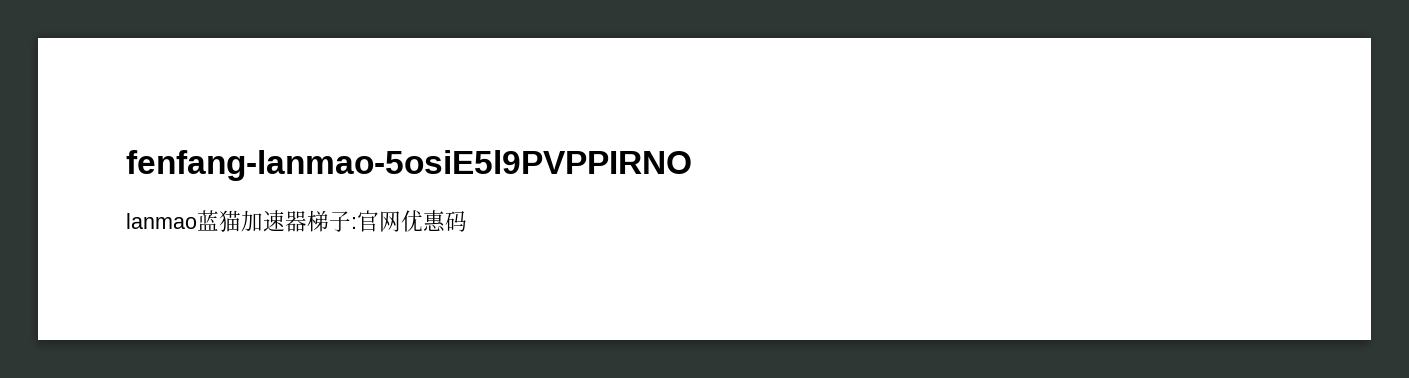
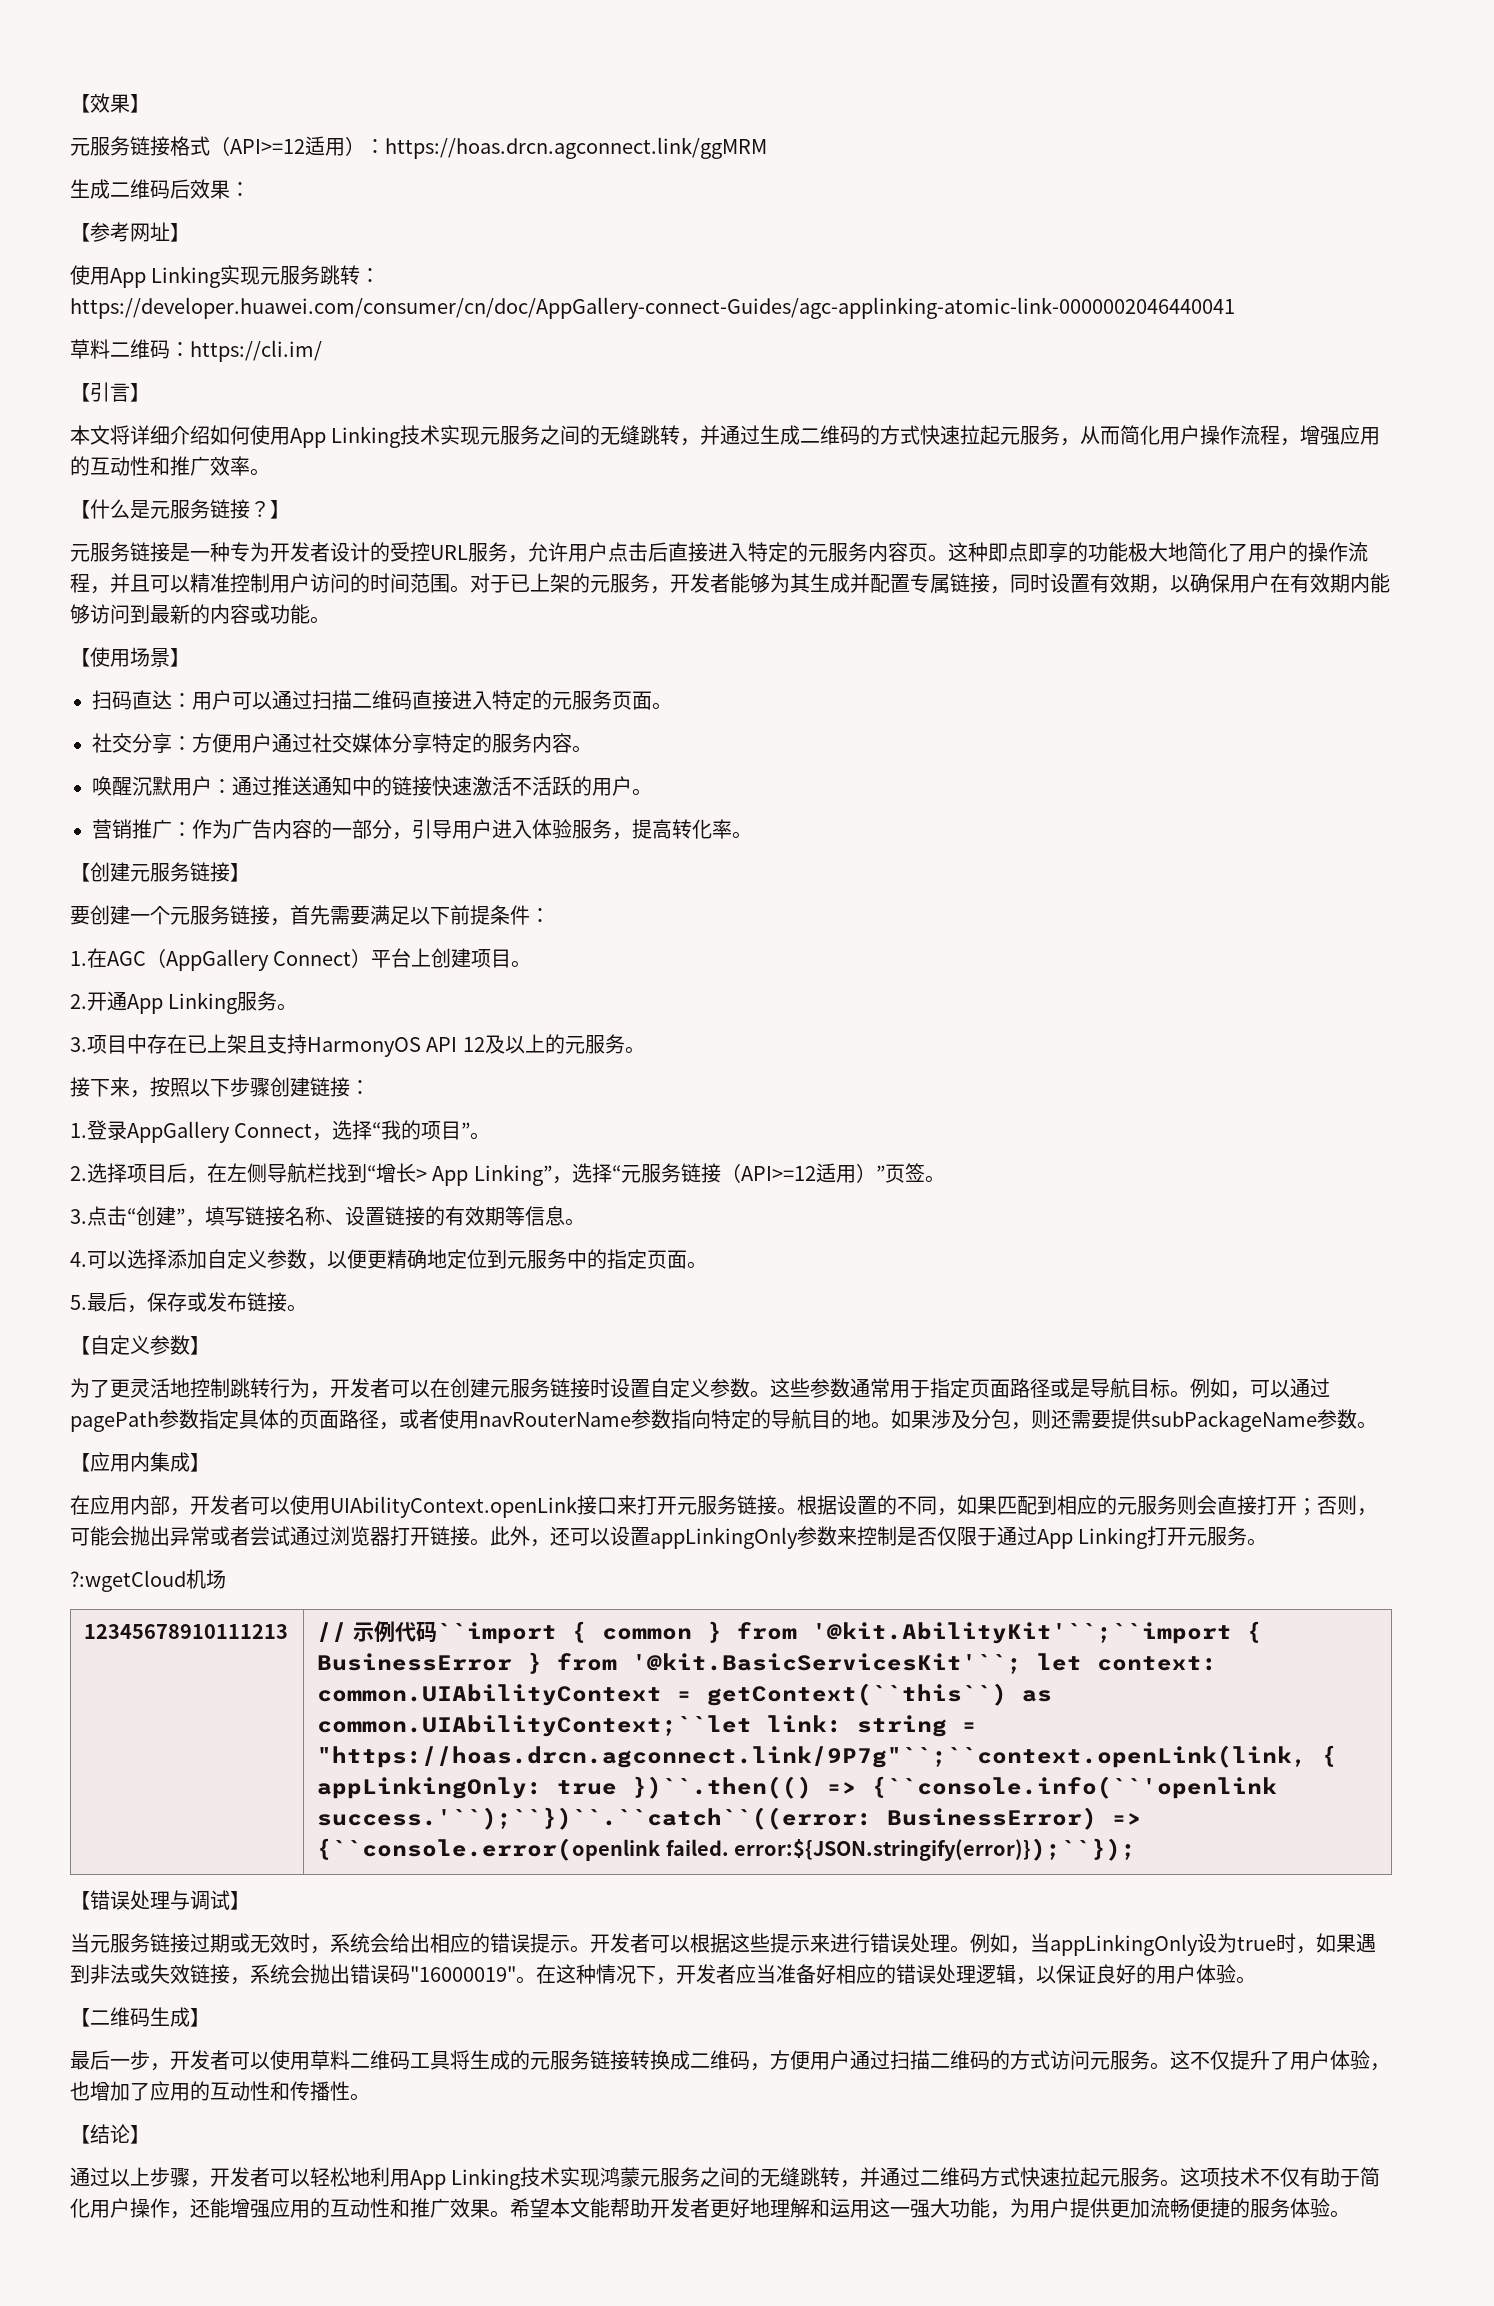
[126,150,692,181] [126,210,467,232] fenfang-lanmao-5osiE5l9PVPPIRNO // lanmao蓝猫加速器梯子:官网优惠码 -> [70,93,150,113] [70,136,767,159] [70,179,250,199] [70,222,190,242] [70,265,381,288] [70,297,1235,319] [70,339,322,362] [70,382,150,402] [70,425,1381,448] [70,456,270,476] [70,499,290,519] [70,542,1368,563] [70,573,1390,594] [70,604,330,624] [70,647,190,667] [92,690,672,710] [92,733,592,754] [92,776,652,796] [92,819,752,840] [70,862,250,882] [70,905,550,926] [70,948,532,971] [70,991,298,1014] [70,1034,645,1057] [70,1077,370,1098] [70,1120,491,1143] [70,1163,945,1186] [70,1206,585,1227] [70,1249,707,1270] [70,1292,307,1313] [70,1335,210,1355] [70,1378,1330,1399] [70,1409,1377,1432] [70,1452,210,1472] [70,1495,1377,1518] [70,1526,1268,1549] [70,1569,226,1592] [84,1624,289,1639] [317,1621,1262,1644] [317,1652,1218,1674] [317,1683,1053,1706] [317,1715,978,1737] [317,1745,1338,1768] [317,1776,1278,1799] [317,1807,1143,1830] [317,1838,1136,1861] [70,1890,250,1910] [70,1933,1376,1956] [70,1964,1256,1985] [70,2007,210,2027] [70,2050,1390,2071] [70,2081,370,2101] [70,2124,150,2144] [70,2167,1381,2190] [70,2198,1350,2219] 【效果】 // 元服务链接格式（API>=12适用）：https://hoas.drcn.agconnect.link/ggMRM // 生成二维码后效果： // 【参考网址】 // 使用App Linking实现元服务跳转：https://developer.huawei.com/consumer/cn/doc/AppGallery-connect-Guides/agc-applinking-atomic-link-0000002046440041 // 草料二维码：https://cli.im/ // 【引言】 // 本文将详细介绍如何使用App Linking技术实现元服务之间的无缝跳转，并通过生成二维码的方式快速拉起元服务，从而简化用户操作流程，增强应用的互动性和推广效率。 // 【什么是元服务链接？】 // 元服务链接是一种专为开发者设计的受控URL服务，允许用户点击后直接进入特定的元服务内容页。这种即点即享的功能极大地简化了用户的操作流程，并且可以精准控制用户访问的时间范围。对于已上架的元服务，开发者能够为其生成并配置专属链接，同时设置有效期，以确保用户在有效期内能够访问到最新的内容或功能。 // 【使用场景】 // 扫码直达：用户可以通过扫描二维码直接进入特定的元服务页面。 // 社交分享：方便用户通过社交媒体分享特定的服务内容。 // 唤醒沉默用户：通过推送通知中的链接快速激活不活跃的用户。 // 营销推广：作为广告内容的一部分，引导用户进入体验服务，提高转化率。 // 【创建元服务链接】 // 要创建一个元服务链接，首先需要满足以下前提条件： // 1.在AGC（AppGallery Connect）平台上创建项目。 // 2.开通App Linking服务。 // 3.项目中存在已上架且支持HarmonyOS API 12及以上的元服务。 // 接下来，按照以下步骤创建链接： // 1.登录AppGallery Connect，选择“我的项目”。 // 2.选择项目后，在左侧导航栏找到“增长> App Linking”，选择“元服务链接（API>=12适用）”页签。 // 3.点击“创建”，填写链接名称、设置链接的有效期等信息。 // 4.可以选择添加自定义参数，以便更精确地定位到元服务中的指定页面。 // 5.最后，保存或发布链接。 // 【自定义参数】 // 为了更灵活地控制跳转行为，开发者可以在创建元服务链接时设置自定义参数。这些参数通常用于指定页面路径或是导航目标。例如，可以通过pagePath参数指定具体的页面路径，或者使用navRouterName参数指向特定的导航目的地。如果涉及分包，则还需要提供subPackageName参数。 // 【应用内集成】 // 在应用内部，开发者可以使用UIAbilityContext.openLink接口来打开元服务链接。根据设置的不同，如果匹配到相应的元服务则会直接打开；否则，可能会抛出异常或者尝试通过浏览器打开链接。此外，还可以设置appLinkingOnly参数来控制是否仅限于通过App Linking打开元服务。 // ?:wgetCloud机场 // 12345678910111213 | // 示例代码``import { common } from '@kit.AbilityKit'``;``import { BusinessError } from '@kit.BasicServicesKit'``; let context: common.UIAbilityContext = getContext(``this``) as common.UIAbilityContext;``let link: string = "https://hoas.drcn.agconnect.link/9P7g"``;``context.openLink(link, { appLinkingOnly: true })``.then(() => {``console.info(``'openlink success.'``);``})``.``catch``((error: BusinessError) => {``console.error(openlink failed. error:${JSON.stringify(error)});``}); // 【错误处理与调试】 // 当元服务链接过期或无效时，系统会给出相应的错误提示。开发者可以根据这些提示来进行错误处理。例如，当appLinkingOnly设为true时，如果遇到非法或失效链接，系统会抛出错误码"16000019"。在这种情况下，开发者应当准备好相应的错误处理逻辑，以保证良好的用户体验。 // 【二维码生成】 // 最后一步，开发者可以使用草料二维码工具将生成的元服务链接转换成二维码，方便用户通过扫描二维码的方式访问元服务。这不仅提升了用户体验，也增加了应用的互动性和传播性。 // 【结论】 // 通过以上步骤，开发者可以轻松地利用App Linking技术实现鸿蒙元服务之间的无缝跳转，并通过二维码方式快速拉起元服务。这项技术不仅有助于简化用户操作，还能增强应用的互动性和推广效果。希望本文能帮助开发者更好地理解和运用这一强大功能，为用户提供更加流畅便捷的服务体验。

